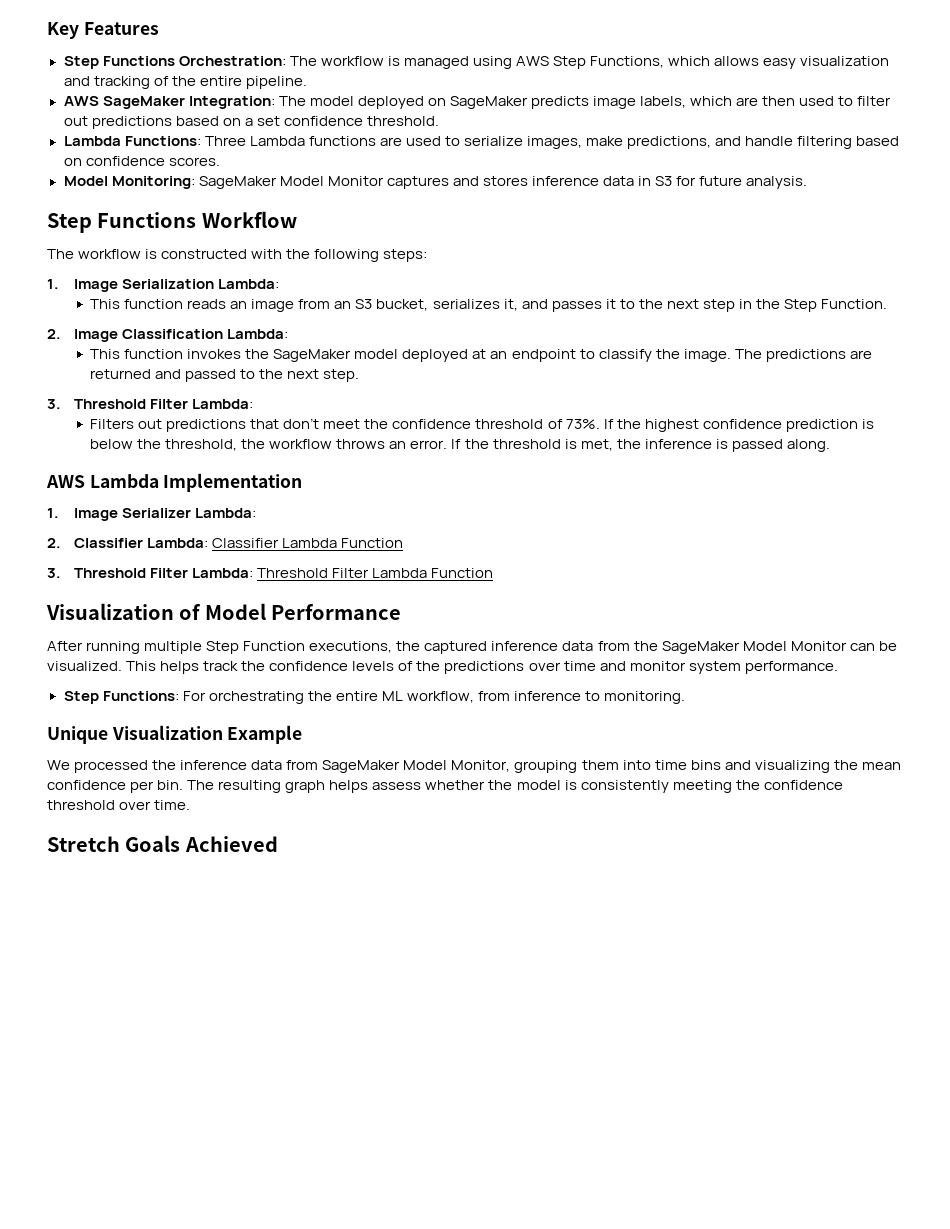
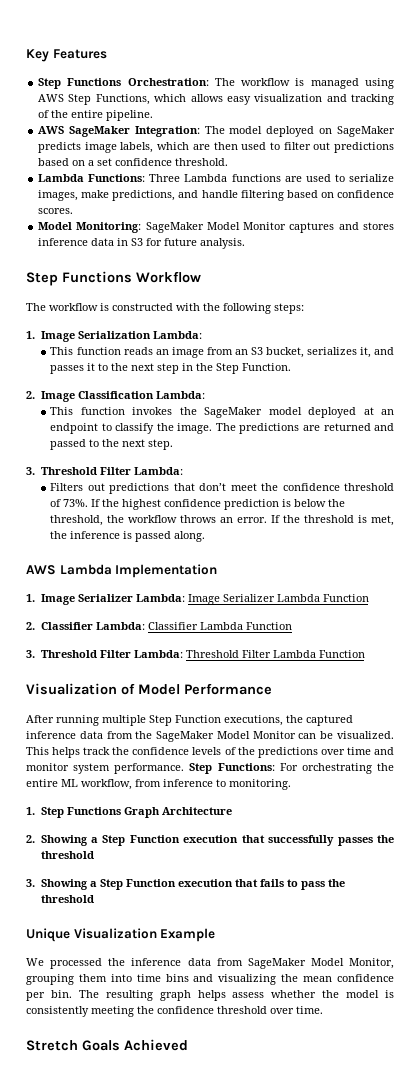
(256, 513) none -> [187,594,369,605] Image Serializer Lambda Function
(838, 667) // -> (185, 768) none
(686, 697) none -> [26,807,232,818] [26,835,394,846] [40,851,94,859] [26,879,345,890] [40,895,94,903] // 1. Step Functions Graph Architecture // 2. Showing a Step Function execution that successfully passes the threshold // 3. Showing a Step Function execution that fails to pass the threshold

